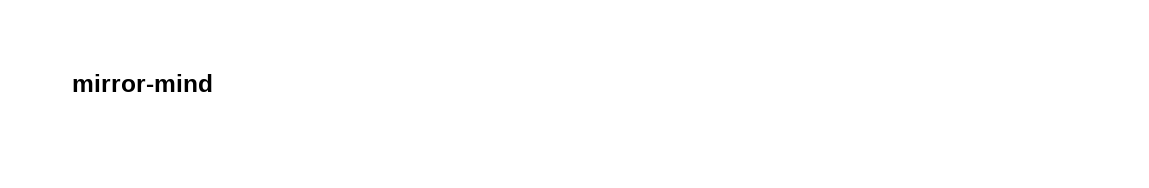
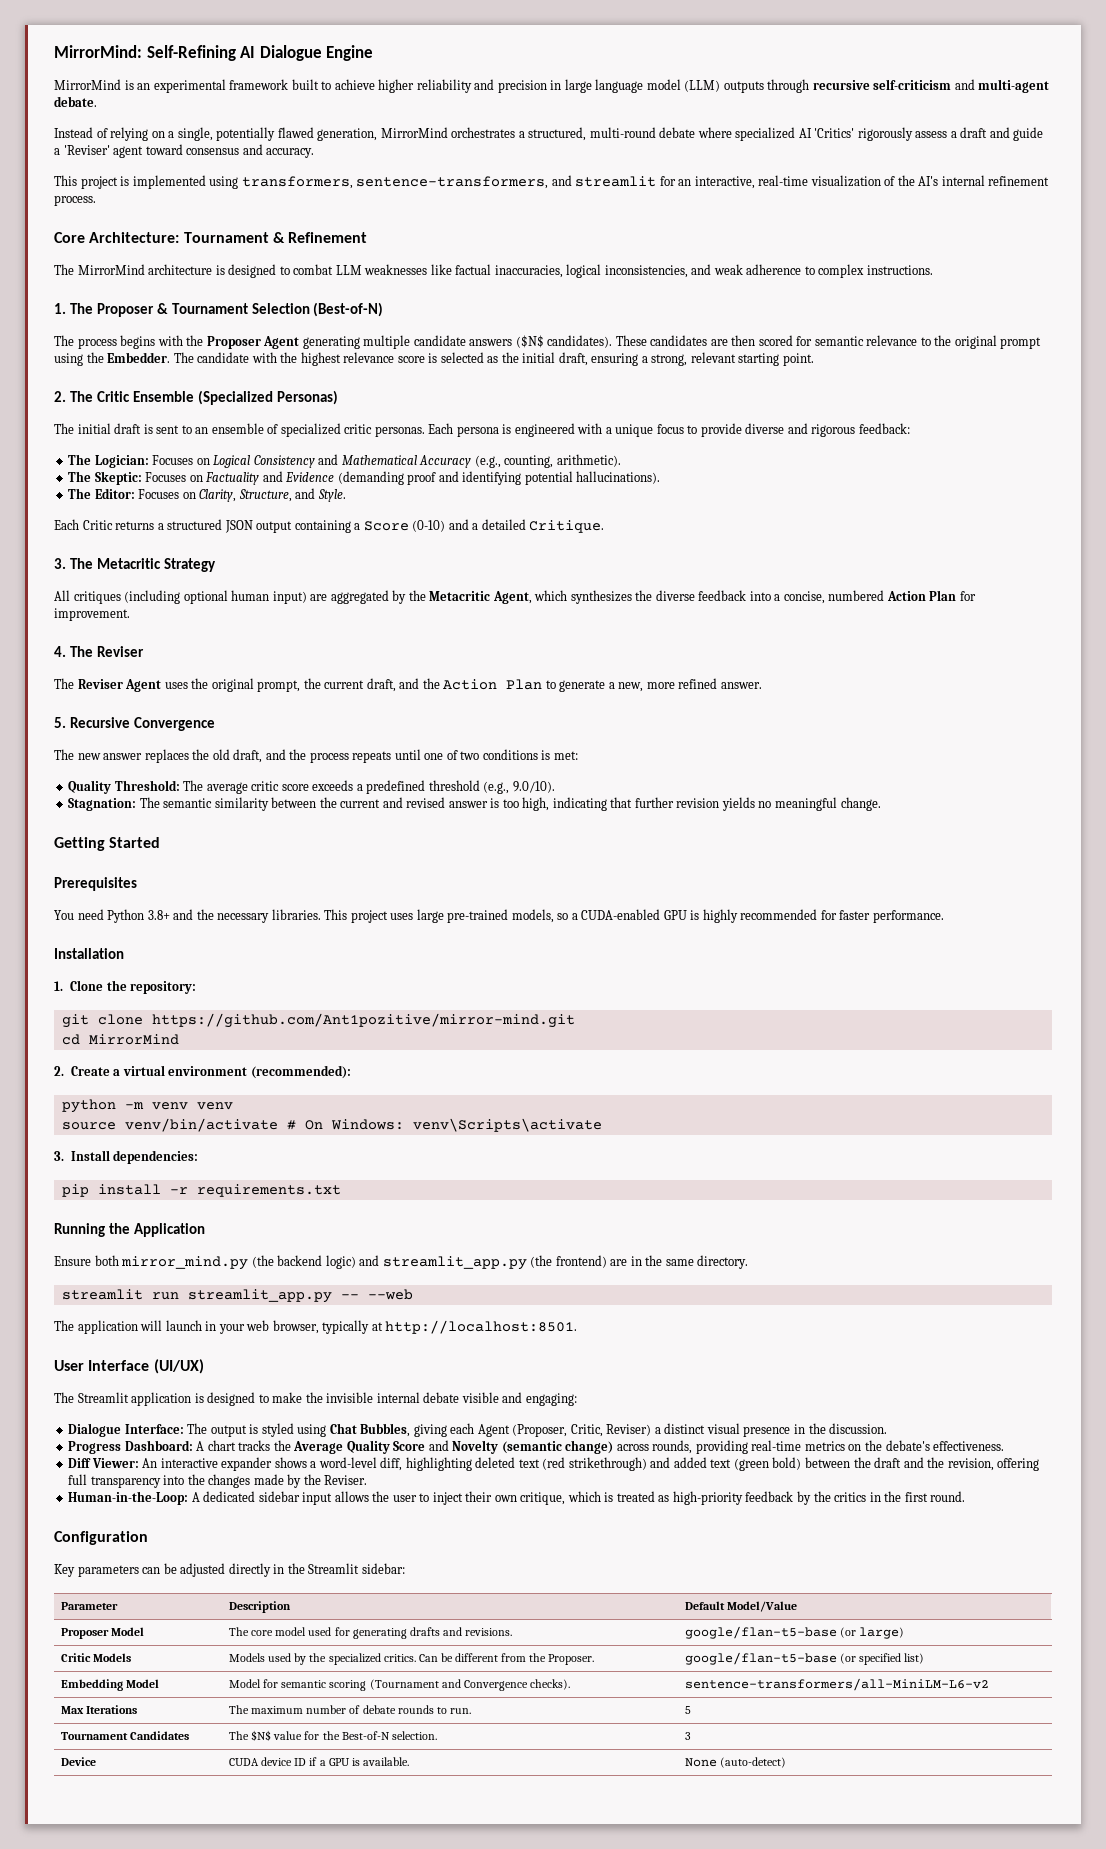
[72,74,213,92] mirror-mind -> [54,45,374,61] [54,79,1050,93] [54,96,97,107] [54,127,1044,141] [54,144,315,158] [54,175,1050,189] [54,195,96,206] [54,232,368,243] [54,264,933,278] [54,302,384,317] [54,335,1042,349] [54,352,814,366] [54,390,338,405] [54,423,910,437] [68,454,621,468] [68,471,661,485] [68,488,346,502] [54,519,605,533] [54,558,216,572] [54,590,976,604] [54,608,130,621] [54,646,144,657] [54,678,762,692] [54,717,215,731] [54,749,578,763] [68,780,555,794] [68,797,881,811] [54,837,161,851] [54,877,137,891] [54,909,944,923] [54,948,124,959] [54,980,197,994] [61,1013,575,1028] [61,1034,179,1045] [54,1065,351,1079] [61,1099,233,1113] [61,1118,602,1132] [54,1150,199,1164] [61,1184,341,1197] [54,1223,205,1237] [54,1255,749,1270] [61,1289,413,1303] [54,1320,578,1334] [54,1359,204,1374] [54,1392,577,1406] [68,1423,888,1437] [68,1440,1005,1454] [68,1457,1040,1471] [68,1474,368,1488] [68,1491,966,1505] [54,1531,148,1545] [54,1563,405,1577] [61,1602,119,1610] [229,1601,292,1613] [685,1601,798,1612] [61,1627,145,1639] [229,1627,512,1639] [685,1626,905,1639] [61,1653,132,1662] [229,1653,595,1665] [685,1652,925,1665] [61,1679,160,1691] [229,1679,570,1691] [685,1678,990,1691] [61,1705,138,1714] [229,1705,471,1714] [685,1706,692,1714] [61,1731,190,1740] [229,1730,437,1741] [685,1732,692,1740] [61,1757,97,1766] [229,1757,409,1766] [685,1757,787,1768] MirrorMind: Self-Refining AI Dialogue Engine // MirrorMind is an experimental framework built to achieve higher reliability and precision in large language model (LLM) outputs through recursive self-criticism and multi-agent debate. // Instead of relying on a single, potentially flawed generation, MirrorMind orchestrates a structured, multi-round debate where specialized AI 'Critics' rigorously assess a draft and guide a 'Reviser' agent toward consensus and accuracy. // This project is implemented using transformers, sentence-transformers, and streamlit for an interactive, real-time visualization of the AI's internal refinement process. // Core Architecture: Tournament & Refinement // The MirrorMind architecture is designed to combat LLM weaknesses like factual inaccuracies, logical inconsistencies, and weak adherence to complex instructions. // 1. The Proposer & Tournament Selection (Best-of-N) // The process begins with the Proposer Agent generating multiple candidate answers ($N$ candidates). These candidates are then scored for semantic relevance to the original prompt using the Embedder. The candidate with the highest relevance score is selected as the initial draft, ensuring a strong, relevant starting point. // 2. The Critic Ensemble (Specialized Personas) // The initial draft is sent to an ensemble of specialized critic personas. Each persona is engineered with a unique focus to provide diverse and rigorous feedback: // The Logician: Focuses on Logical Consistency and Mathematical Accuracy (e.g., counting, arithmetic). // The Skeptic: Focuses on Factuality and Evidence (demanding proof and identifying potential hallucinations). // The Editor: Focuses on Clarity, Structure, and Style. // Each Critic returns a structured JSON output containing a Score (0-10) and a detailed Critique. // 3. The Metacritic Strategy // All critiques (including optional human input) are aggregated by the Metacritic Agent, which synthesizes the diverse feedback into a concise, numbered Action Plan for improvement. // 4. The Reviser // The Reviser Agent uses the original prompt, the current draft, and the Action Plan to generate a new, more refined answer. // 5. Recursive Convergence // The new answer replaces the old draft, and the process repeats until one of two conditions is met: // Quality Threshold: The average critic score exceeds a predefined threshold (e.g., 9.0/10). // Stagnation: The semantic similarity between the current and revised answer is too high, indicating that further revision yields no meaningful change. // Getting Started // Prerequisites // You need Python 3.8+ and the necessary libraries. This project uses large pre-trained models, so a CUDA-enabled GPU is highly recommended for faster performance. // Installation // 1. Clone the repository: // git clone https://github.com/Ant1pozitive/mirror-mind.git // cd MirrorMind // 2. Create a virtual environment (recommended): // python -m venv venv // source venv/bin/activate # On Windows: venv\Scripts\activate // 3. Install dependencies: // pip install -r requirements.txt // Running the Application // Ensure both mirror_mind.py (the backend logic) and streamlit_app.py (the frontend) are in the same directory. // streamlit run streamlit_app.py -- --web // The application will launch in your web browser, typically at http://localhost:8501. // User Interface (UI/UX) // The Streamlit application is designed to make the invisible internal debate visible and engaging: // Dialogue Interface: The output is styled using Chat Bubbles, giving each Agent (Proposer, Critic, Reviser) a distinct visual presence in the discussion. // Progress Dashboard: A chart tracks the Average Quality Score and Novelty (semantic change) across rounds, providing real-time metrics on the debate's effectiveness. // Diff Viewer: An interactive expander shows a word-level diff, highlighting deleted text (red strikethrough) and added text (green bold) between the draft and the revision, offering full transparency into the changes made by the Reviser. // Human-in-the-Loop: A dedicated sidebar input allows the user to inject their own critique, which is treated as high-priority feedback by the critics in the first round. // Configuration // Key parameters can be adjusted directly in the Streamlit sidebar: // Parameter | Description | Default Model/Value // Proposer Model | The core model used for generating drafts and revisions. | google/flan-t5-base (or large) // Critic Models | Models used by the specialized critics. Can be different from the Proposer. | google/flan-t5-base (or specified list) // Embedding Model | Model for semantic scoring (Tournament and Convergence checks). | sentence-transformers/all-MiniLM-L6-v2 // Max Iterations | The maximum number of debate rounds to run. | 5 // Tournament Candidates | The $N$ value for the Best-of-N selection. | 3 // Device | CUDA device ID if a GPU is available. | None (auto-detect)

